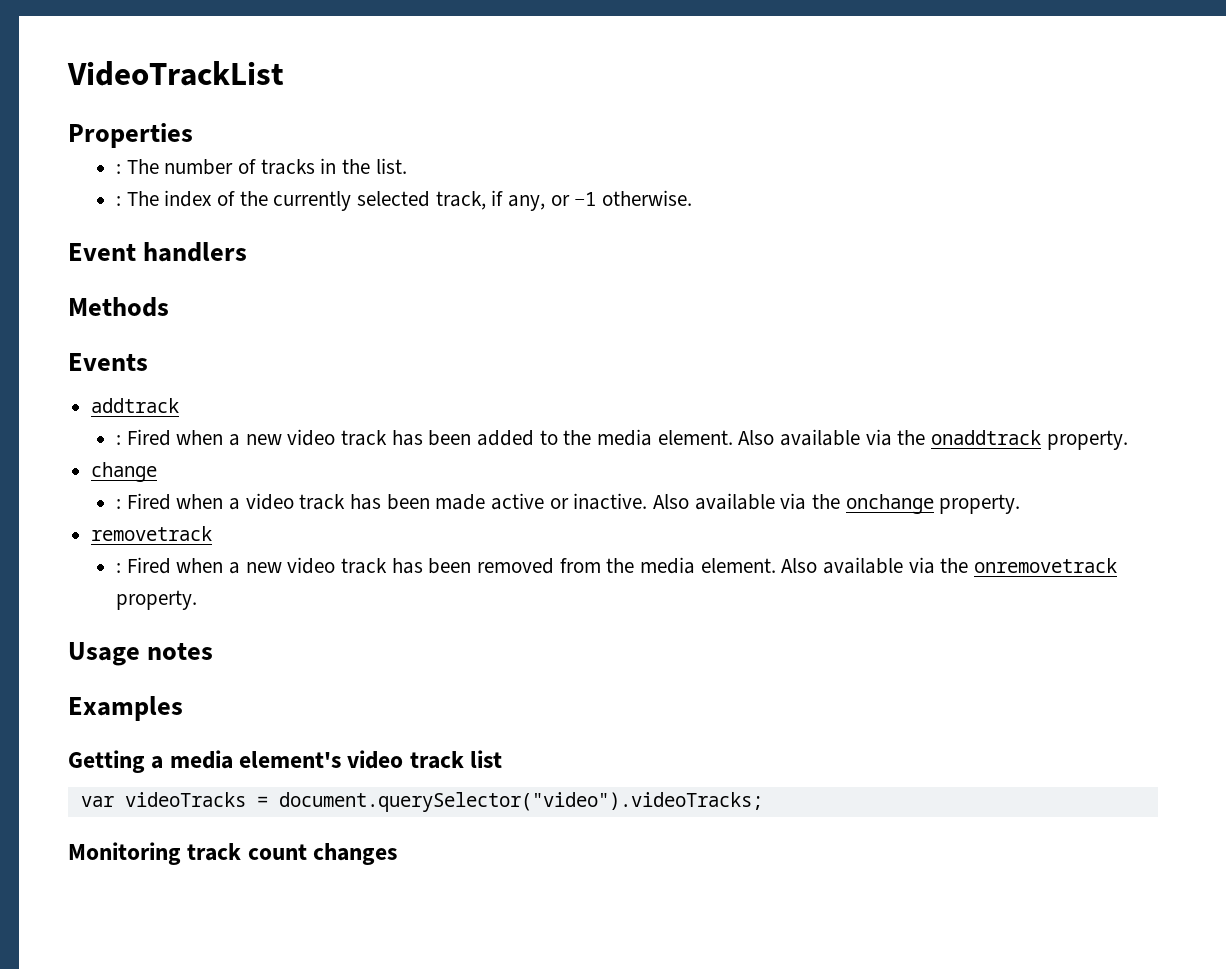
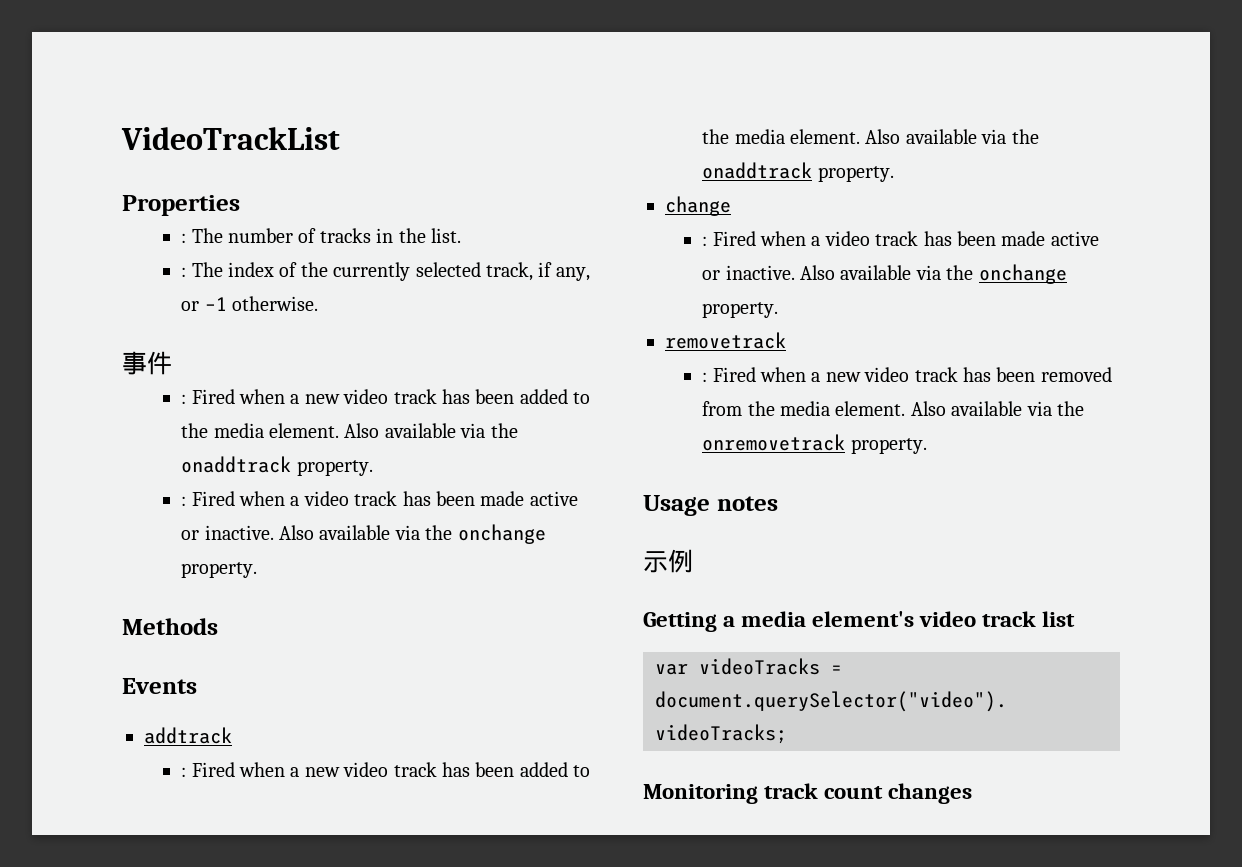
[68,242,248,262] Event handlers -> [122,351,172,375] [181,389,591,404] [181,423,518,438] [181,456,373,476] [181,491,578,506] [181,524,546,544] [181,562,258,578] 事件 // : Fired when a new video track has been added to the media element. Also available via the onaddtrack property. // : Fired when a video track has been made active or inactive. Also available via the onchange property.
[68,696,183,721] Examples -> [643,549,693,573] 示例

